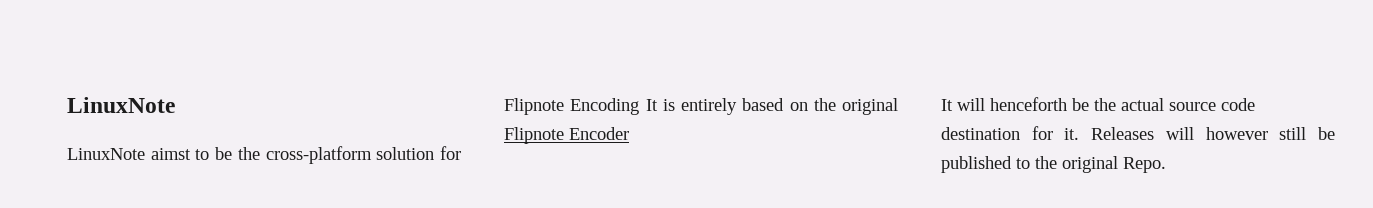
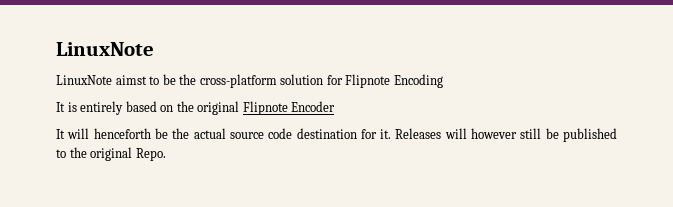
(640, 106) none -> (443, 81) //

